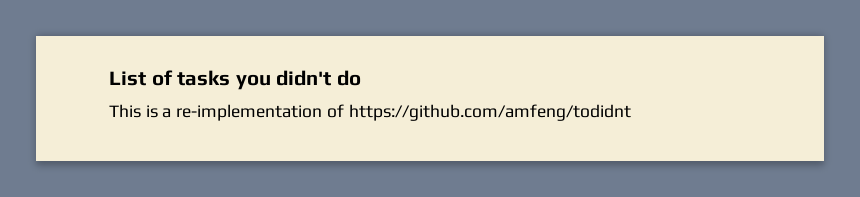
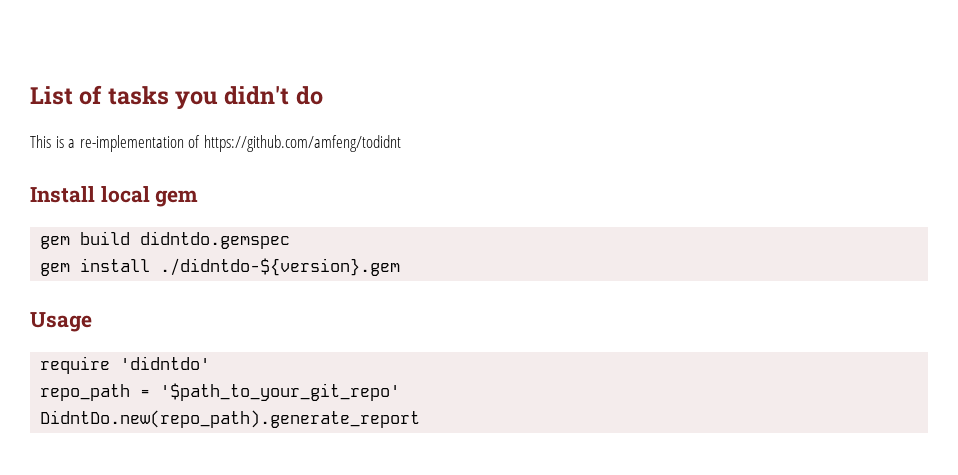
(631, 112) none -> [30,186,199,207] [40,231,291,249] [40,258,401,276] [30,312,92,332] [40,356,211,374] [40,383,401,401] [40,410,421,428] // Install local gem // gem build didntdo.gemspec // gem install ./didntdo-${version}.gem // Usage // require 'didntdo' // repo_path = '$path_to_your_git_repo' // DidntDo.new(repo_path).generate_report

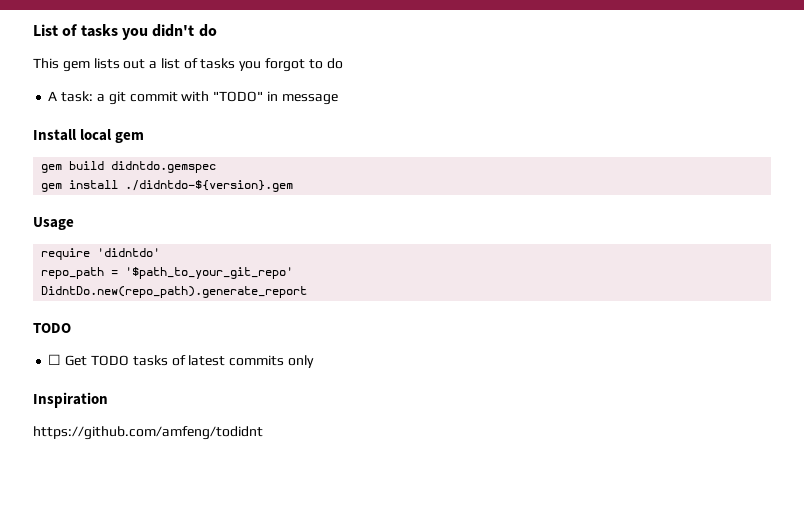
[55,135,401,152] is a re-implementation of https://github.com/amfeng/todidnt -> [62,58,343,72] [48,91,338,105] gem lists out a list of tasks you forgot to do // A task: a git commit with "TODO" in message
(421, 419) none -> [33,323,71,333] [48,354,314,368] [33,392,108,408] [33,426,263,440] // TODO // ☐ Get TODO tasks of latest commits only // Inspiration // https://github.com/amfeng/todidnt

